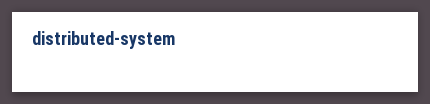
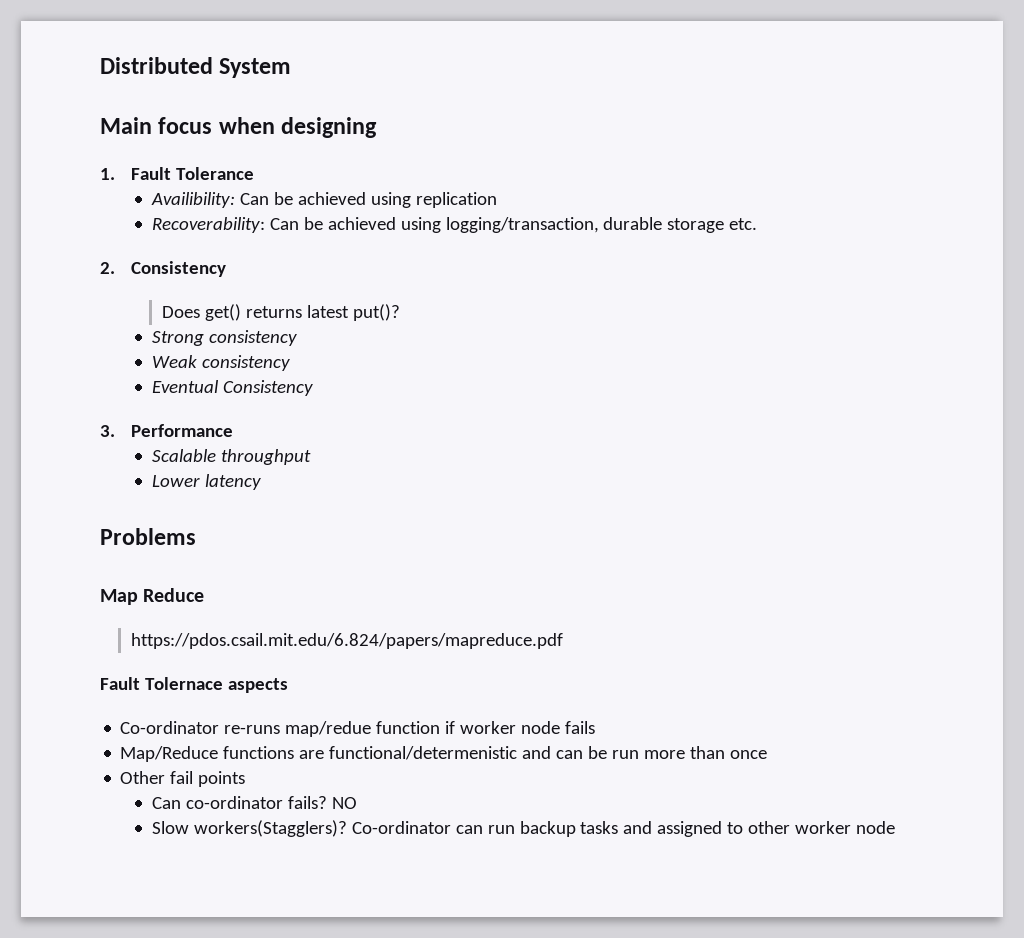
[32,31,175,49] distributed-system -> [100,57,292,78] [100,117,378,138] [100,167,255,180] [150,192,497,208] [151,217,758,233] [100,261,227,277] [162,304,401,321] [151,330,297,346] [151,355,290,371] [151,380,313,396] [100,424,234,437] [151,449,311,465] [151,474,261,490] [100,528,196,545] [100,588,205,605] [131,633,564,649] [100,677,288,693] [120,721,596,737] [120,746,768,762] [120,771,246,787] [151,796,357,809] [151,820,896,837] Distributed System // Main focus when designing // 1. Fault Tolerance // Availibility: Can be achieved using replication // Recoverability: Can be achieved using logging/transaction, durable storage etc. // 2. Consistency // Does get() returns latest put()? // Strong consistency // Weak consistency // Eventual Consistency // 3. Performance // Scalable throughput // Lower latency // Problems // Map Reduce // https://pdos.csail.mit.edu/6.824/papers/mapreduce.pdf // Fault Tolernace aspects // Co-ordinator re-runs map/redue function if worker node fails // Map/Reduce functions are functional/determenistic and can be run more than once // Other fail points // Can co-ordinator fails? NO // Slow workers(Stagglers)? Co-ordinator can run backup tasks and assigned to other worker node

